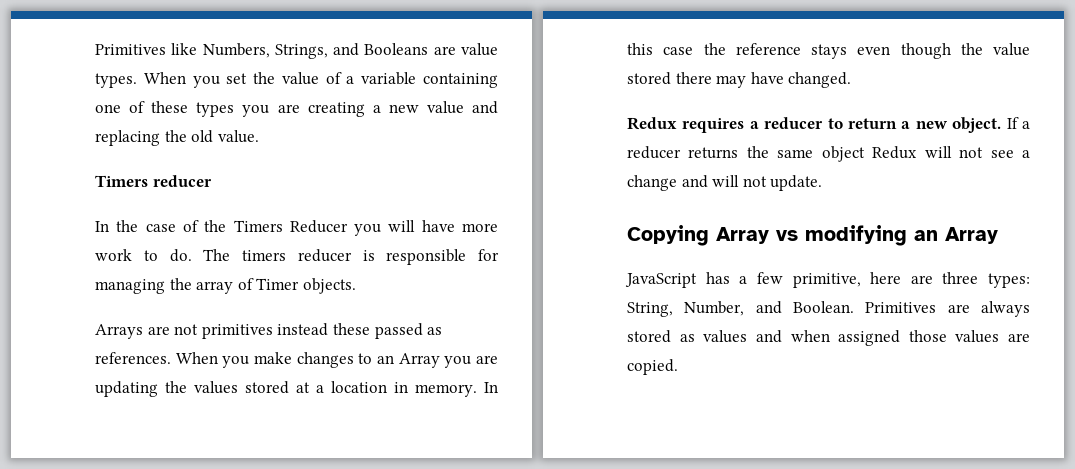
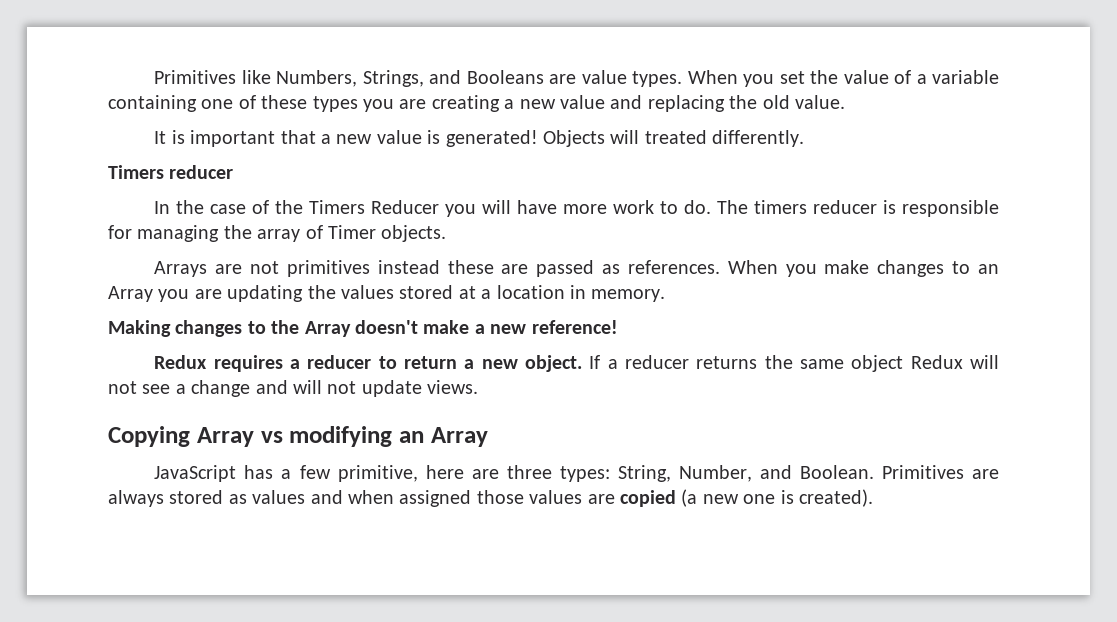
(259, 136) none -> [154,130,805,147] // It is important that a new value is generated! Objects will treated differently.
(370, 329) none -> [501,264,529,274] are
[484,382,498,393] [627,43,1030,59] [627,72,852,88] In this case the reference stays even though the value stored there may have changed. -> [108,320,618,337] // Making changes to the Array doesn't make a new reference!
[770,175,823,191] update. -> [361,380,479,397] update views.
[627,359,678,375] copied. -> [619,489,873,507] copied (a new one is created).

